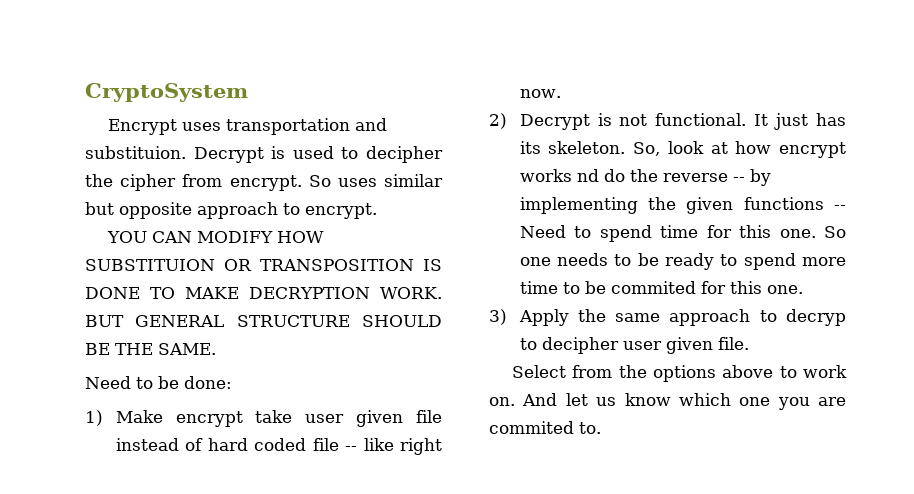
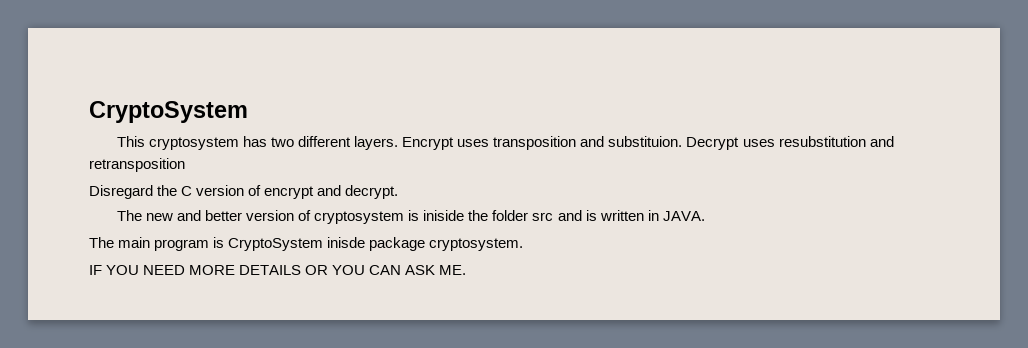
(248, 92) none -> [116,136,399,150] This cryptosystem has two different layers.
[226,118,351,135] transportation -> [493,136,577,150] transposition
[271,146,443,163] [85,174,443,191] [85,202,377,219] [107,231,325,243] [85,259,442,271] [85,287,442,299] [85,315,442,327] [85,343,216,355] [85,376,232,389] [85,410,442,427] [115,438,442,455] [519,89,561,98] [489,113,846,130] [519,141,846,158] [519,169,771,186] [519,197,846,214] [519,225,846,242] [519,253,846,270] [519,281,803,294] [489,309,846,326] [519,337,749,354] [512,365,847,382] [489,393,846,410] [489,421,601,434] is used to decipher the cipher from encrypt. So uses similar but opposite approach to encrypt. // YOU CAN MODIFY HOW SUBSTITUION OR TRANSPOSITION IS DONE TO MAKE DECRYPTION WORK. BUT GENERAL STRUCTURE SHOULD BE THE SAME. // Need to be done: // 1) Make encrypt take user given file instead of hard coded file -- like right now. // 2) Decrypt is not functional. It just has its skeleton. So, look at how encrypt works nd do the reverse -- by implementing the given functions -- Need to spend time for this one. So one needs to be ready to spend more time to be commited for this one. // 3) Apply the same approach to decryp to decipher user given file. // Select from the options above to work on. And let us know which one you are commited to. -> [742,136,894,147] [89,158,185,172] [89,185,399,199] [116,210,705,224] [89,237,524,251] [89,265,467,275] uses resubstitution and retransposition // Disregard the C version of encrypt and decrypt. // The new and better version of cryptosystem is iniside the folder src and is written in JAVA. // The main program is CryptoSystem inisde package cryptosystem. // IF YOU NEED MORE DETAILS OR YOU CAN ASK ME.

